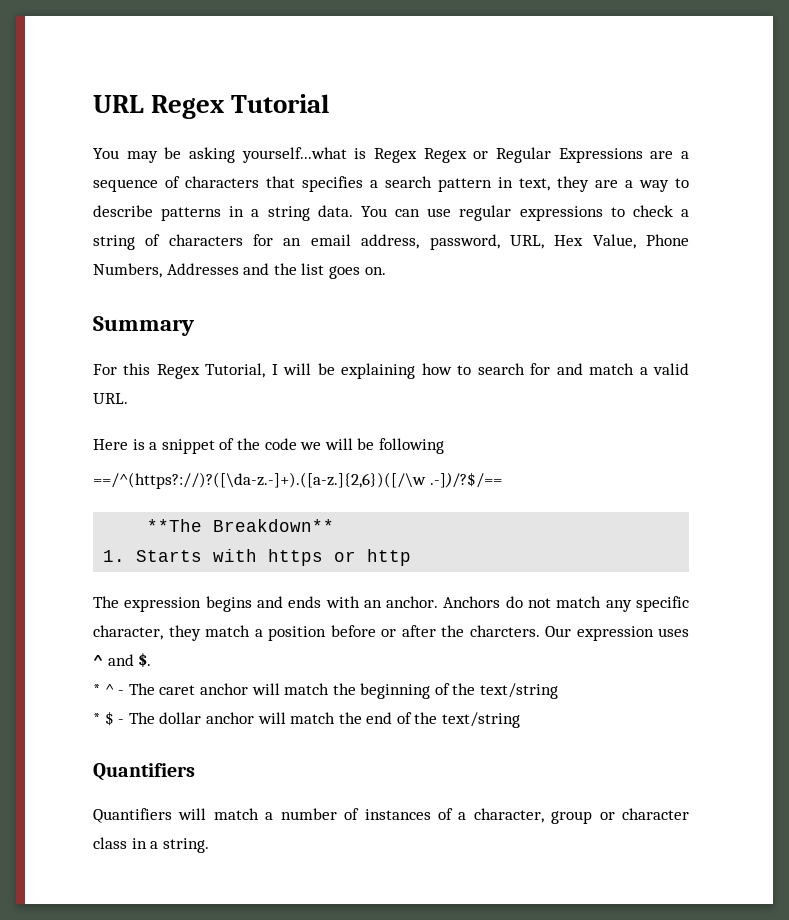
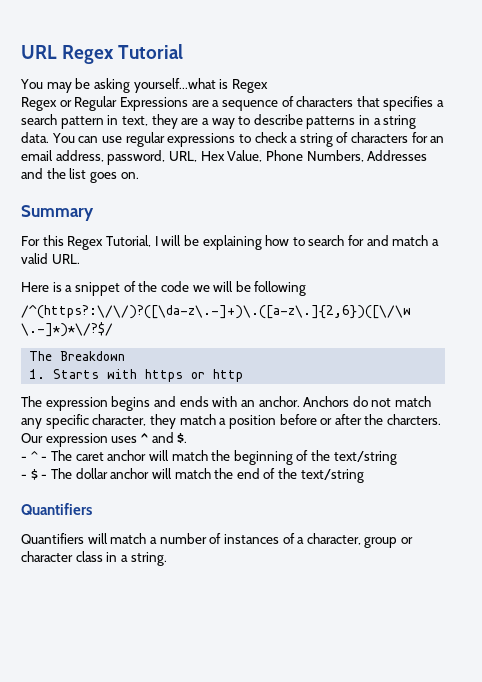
(417, 155) none -> (268, 86) //
[93,472,502,489] [147,519,335,532] ==/^(https?://)?([\da-z.-]+).([a-z.]{2,6})([/\w .-])/?$/== // **The Breakdown** -> [21,305,411,319] [21,322,113,337] [29,351,126,361] /^(https?:\/\/)?([\da-z\.-]+)\.([a-z\.]{2,6})([\/\w \.-]*)*\/?$/ // The Breakdown
[93,684,100,695] * -> [21,456,27,461] -
[93,713,100,724] * -> [21,474,27,479] -

